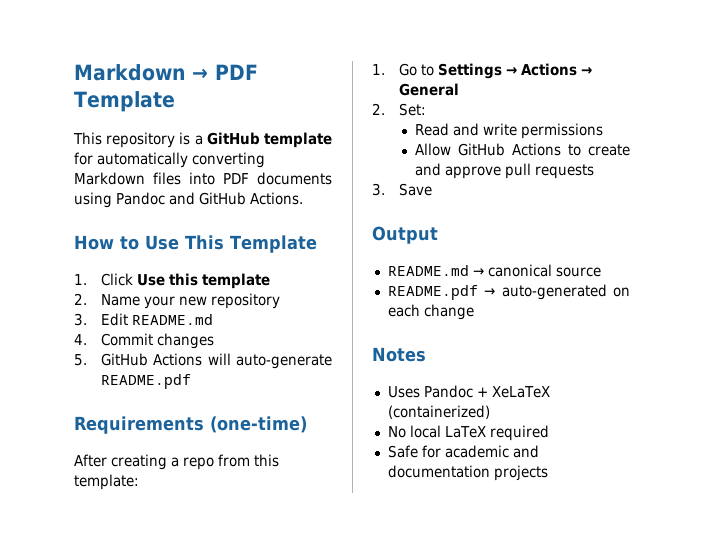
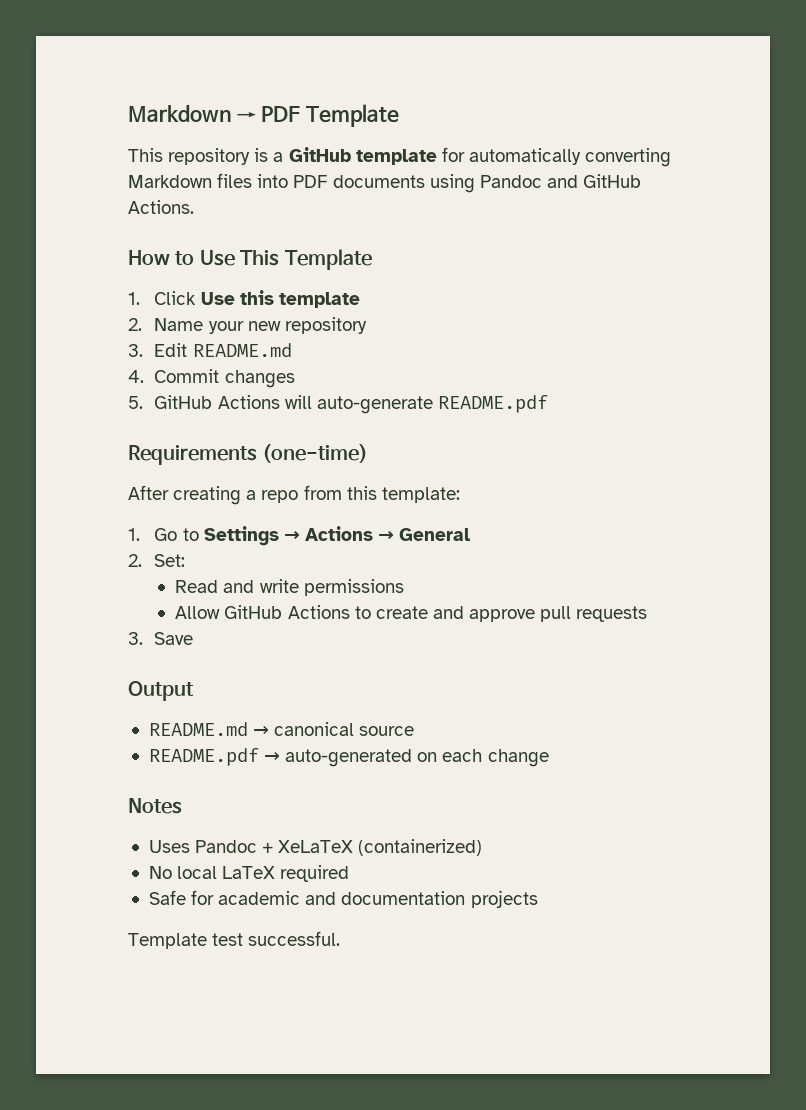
(548, 473) none -> [128,931,341,949] // Template test successful.

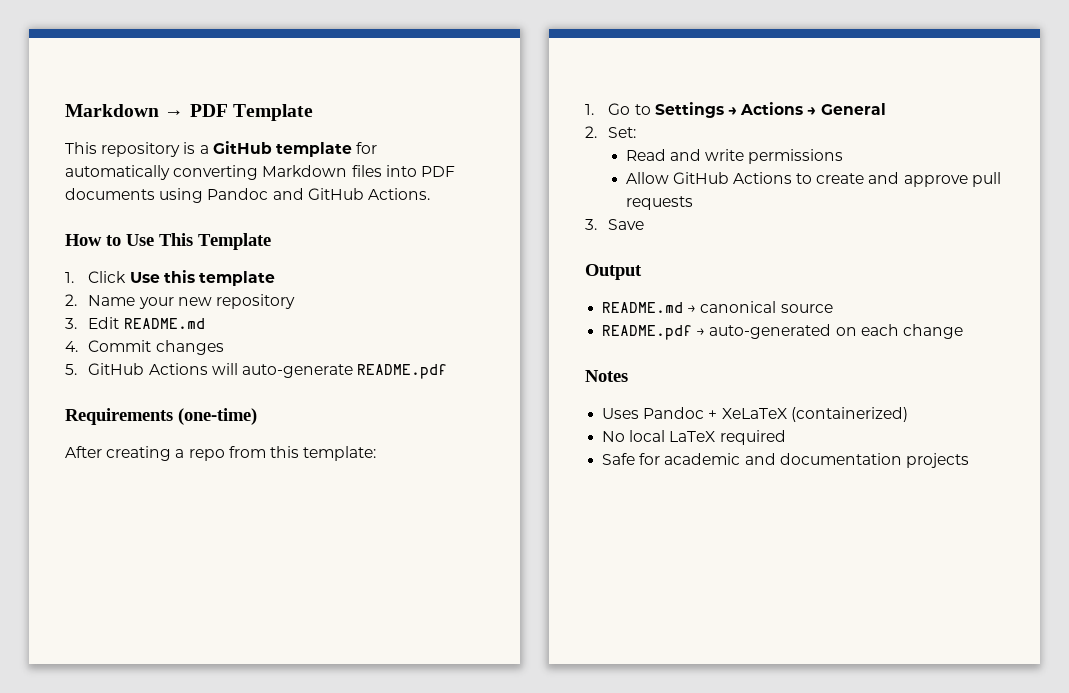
[128,931,341,949] // Template test successful. -> (969, 460) none

